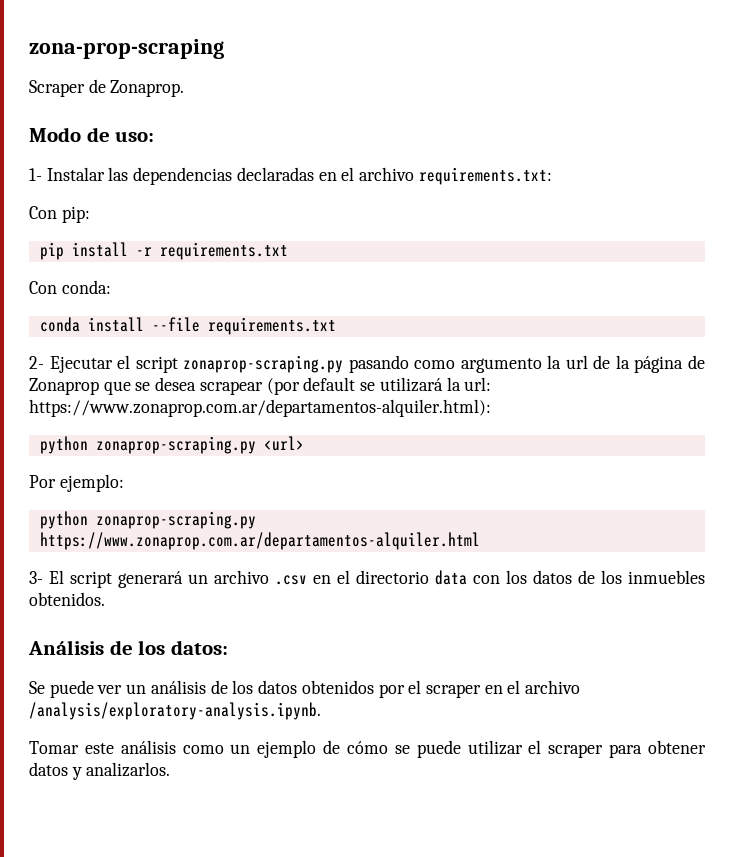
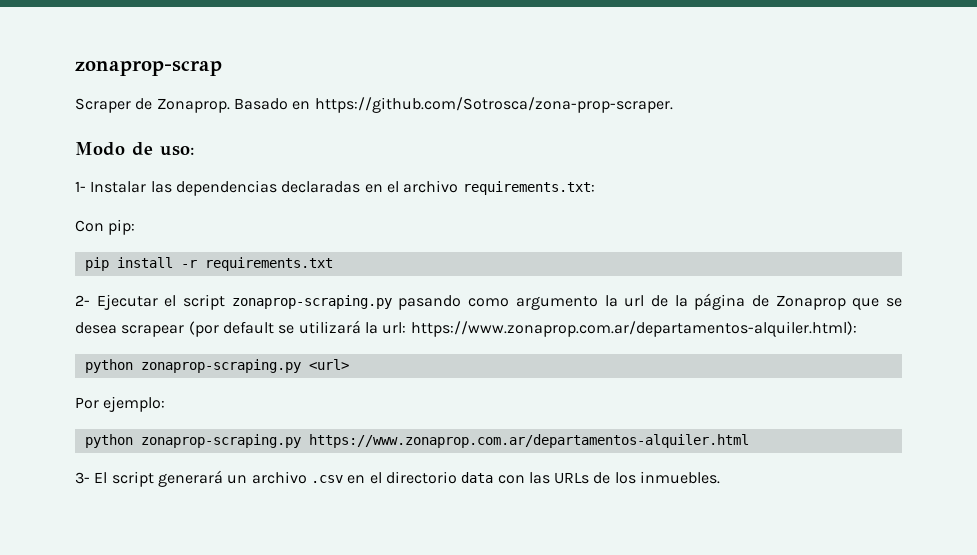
[29,39,224,59] zona-prop-scraping -> [75,60,222,76] zonaprop-scrap
(185, 88) none -> [233,97,673,113] Basado en https://github.com/Sotrosca/zona-prop-scraper.
[29,280,111,294] [39,317,336,335] // Con conda: // conda install --file requirements.txt -> (333, 264) none
[506,570,705,584] [29,592,105,606] [28,640,228,655] [29,680,581,698] [29,702,321,720] [29,740,706,758] [29,762,171,780] los datos de los inmuebles obtenidos. // Análisis de los datos: // Se puede ver un análisis de los datos obtenidos por el scraper en el archivo /analysis/exploratory-analysis.ipynb. // Tomar este análisis como un ejemplo de cómo se puede utilizar el scraper para obtener datos y analizarlos. -> [528,471,721,484] las URLs de los inmuebles.

